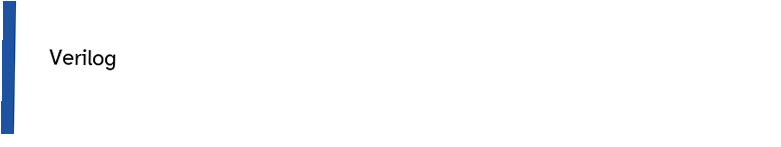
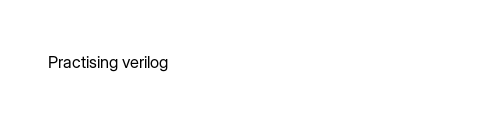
[49,48,117,71] Verilog -> [48,56,169,72] Practising verilog

